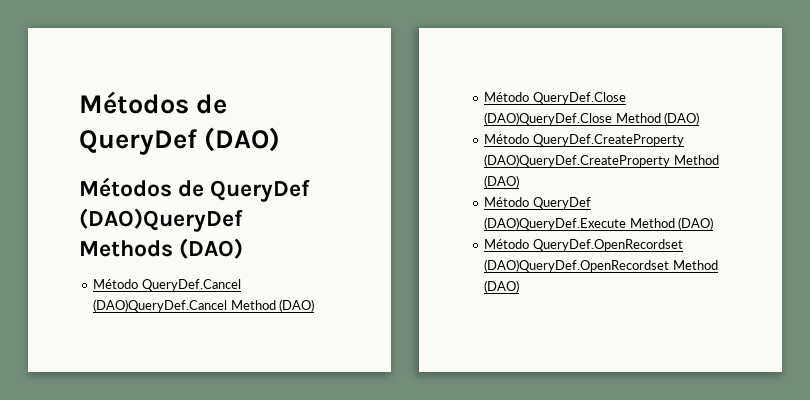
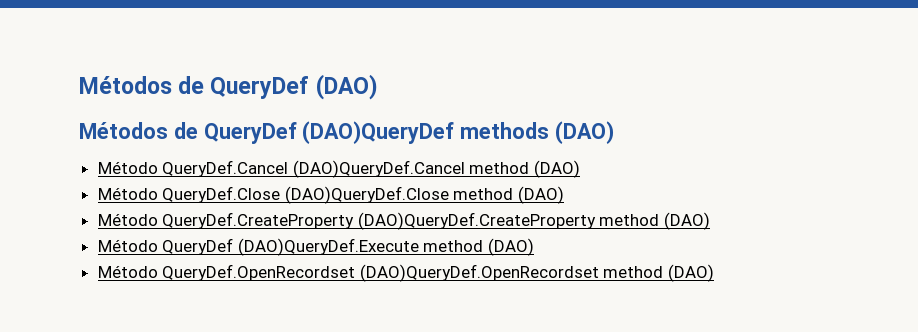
[79,240,173,257] Methods -> [460,122,550,139] methods
[230,300,276,310] Method -> [469,162,530,174] method
[615,113,661,123] Method -> [453,188,514,200] method
[673,155,719,165] Method -> [599,214,660,226] method
[629,218,675,228] Method -> [423,240,484,252] method
[672,260,718,270] Method -> [603,266,664,278] method

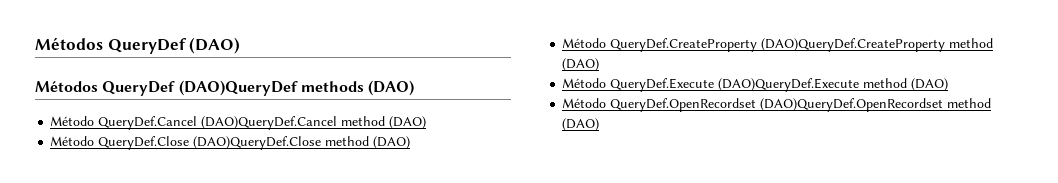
[79,76,205,94] Métodos de -> [35,37,103,50] Métodos
[173,122,198,139] de -> (98, 86) none
[162,238,234,255] QueryDef -> [610,78,715,92] QueryDef.Execute

